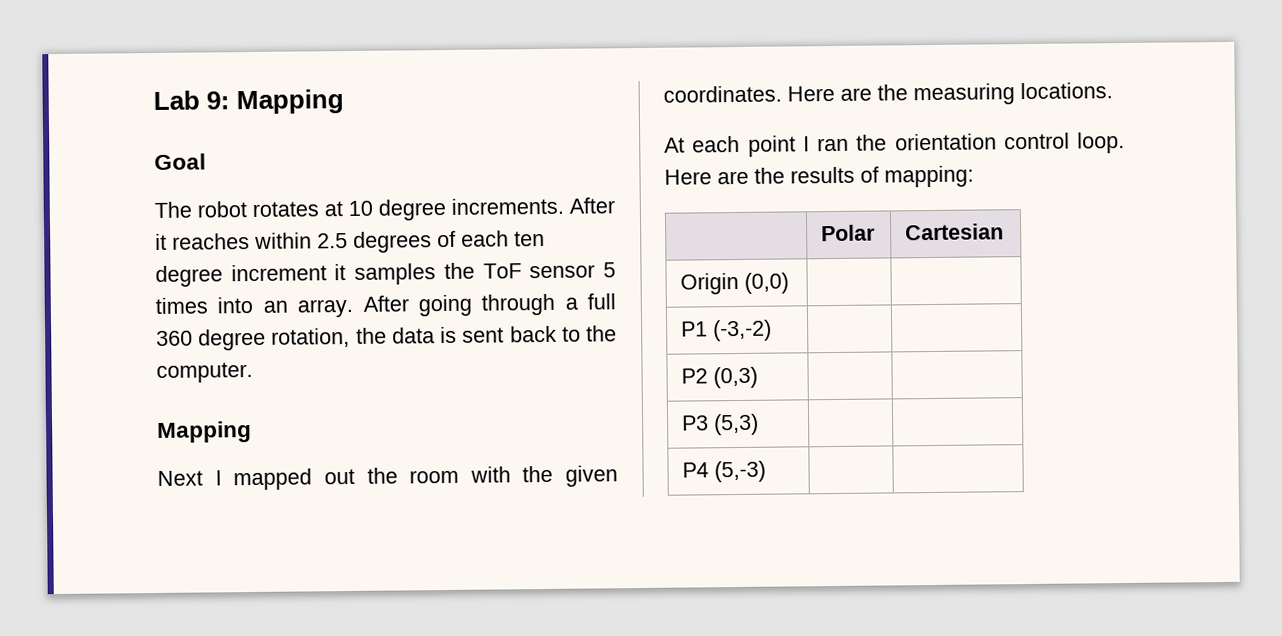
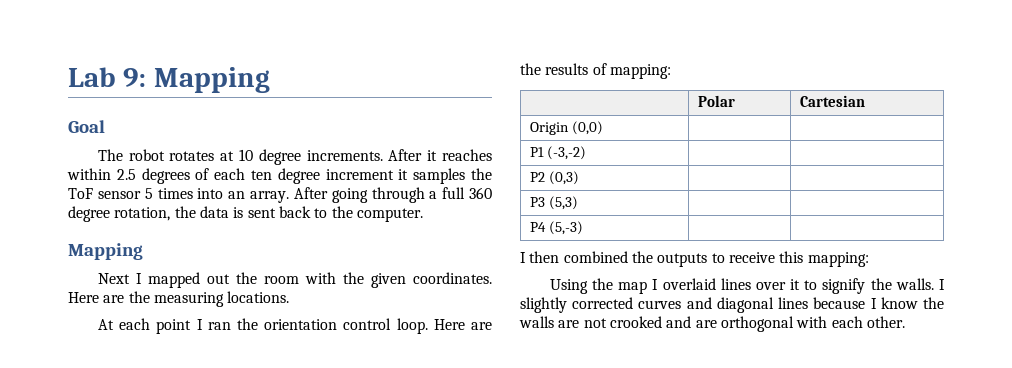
(767, 471) none -> [520,251,869,267] [549,278,945,294] [520,297,944,313] [519,316,905,332] // I then combined the outputs to receive this mapping: // Using the map I overlaid lines over it to signify the walls. I slightly corrected curves and diagonal lines because I know the walls are not crooked and are orthogonal with each other.

